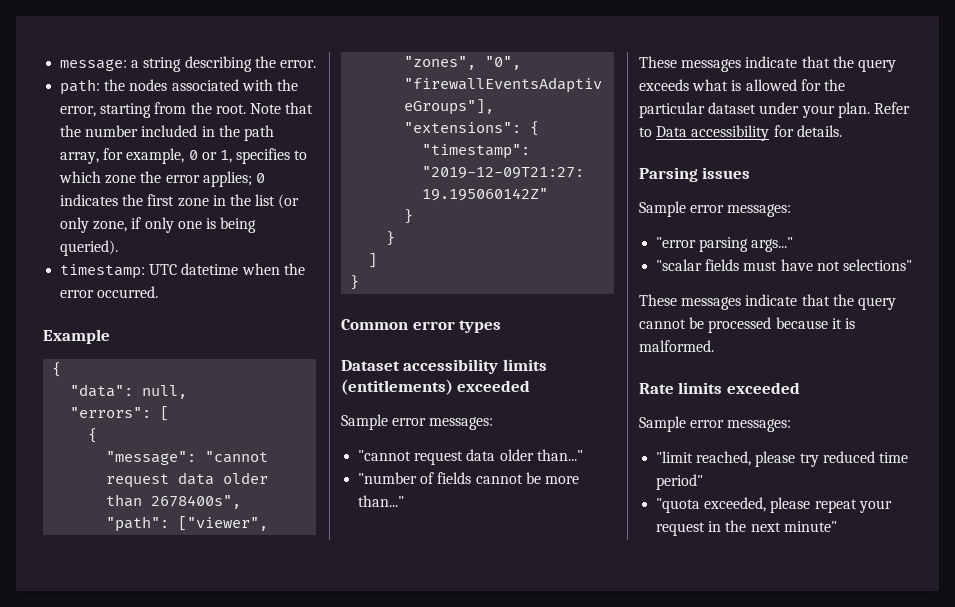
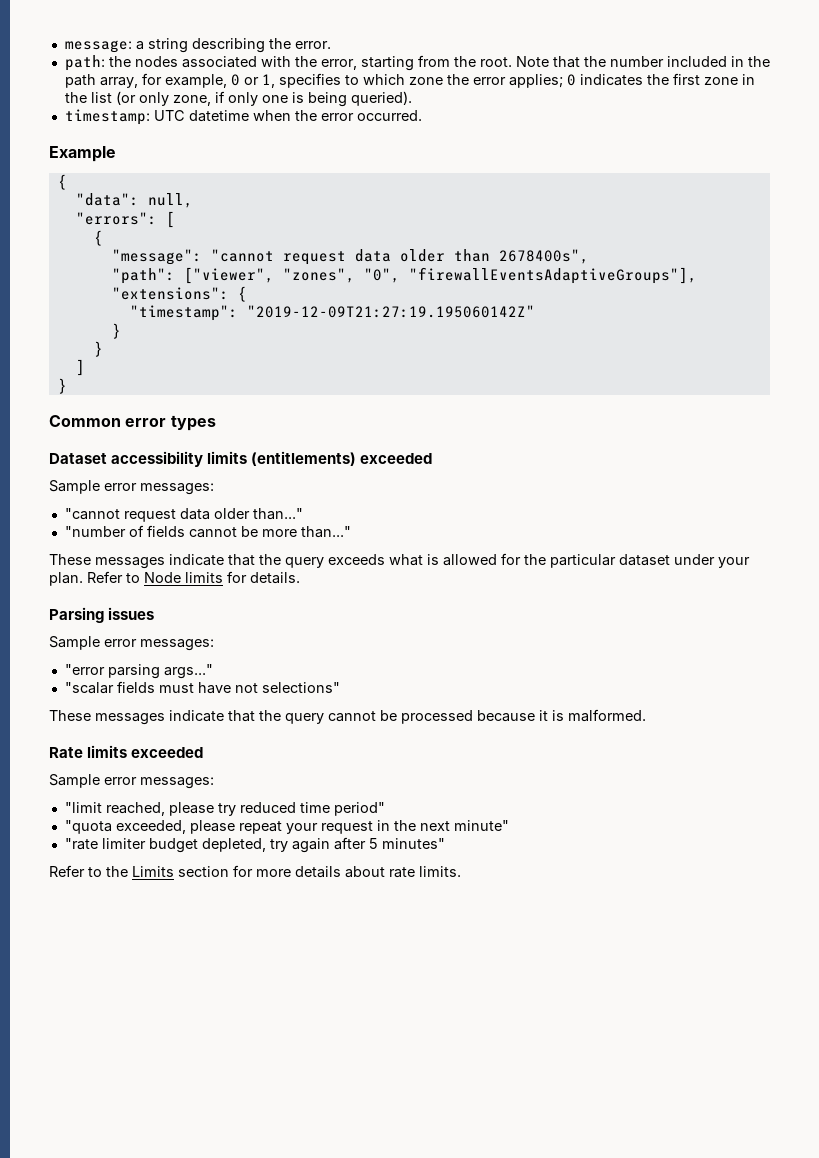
[656,125,770,141] Data accessibility -> [144,572,223,583] Node limits
(837, 526) none -> [64,837,445,853] [49,865,461,878] // "rate limiter budget depleted, try again after 5 minutes" // Refer to the Limits section for more details about rate limits.

